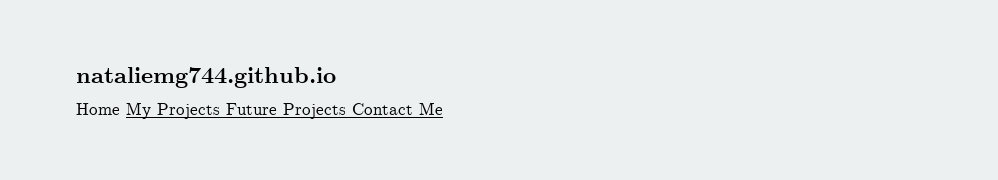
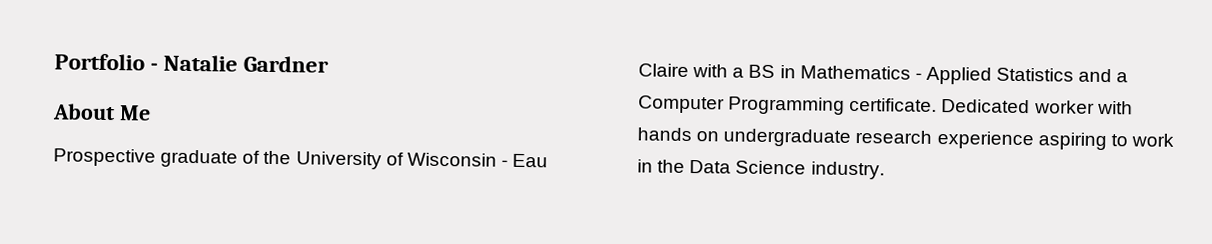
[76,67,336,88] [76,102,443,119] nataliemg744.github.io // Home My Projects Future Projects Contact Me -> [54,53,330,73] [52,103,151,121] [53,148,549,170] [638,63,1129,85] [638,95,1133,115] [637,127,1174,151] [637,159,885,180] Portfolio - Natalie Gardner // About Me // Prospective graduate of the University of Wisconsin - Eau Claire with a BS in Mathematics - Applied Statistics and a Computer Programming certificate. Dedicated worker with hands on undergraduate research experience aspiring to work in the Data Science industry.

